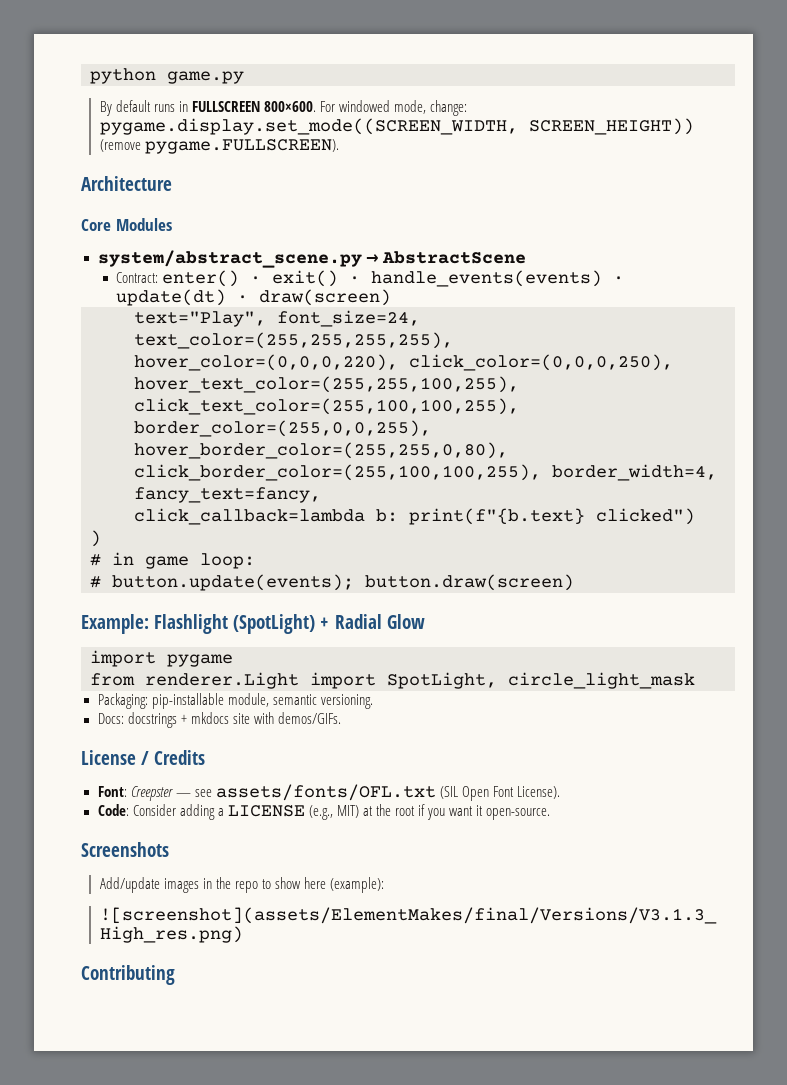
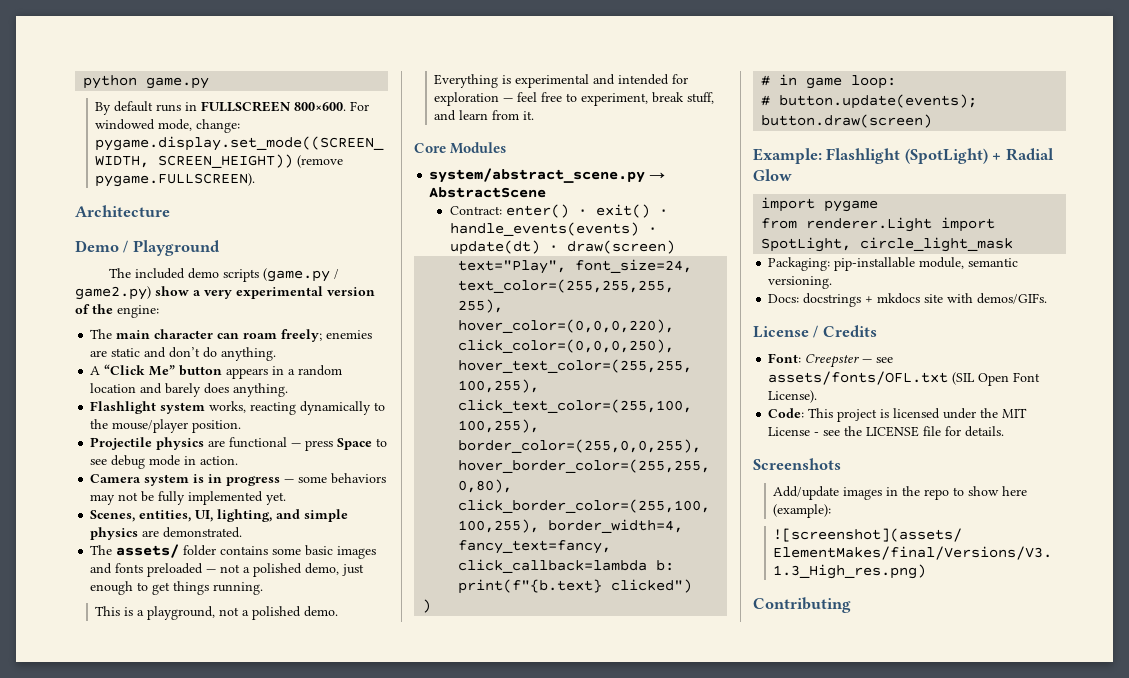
(172, 183) none -> [75,240,220,256] [108,268,339,282] [75,286,375,300] [75,304,159,318] [90,329,373,342] [90,347,277,361] [90,364,343,379] [90,383,289,397] [90,401,386,415] [90,419,242,433] [90,437,388,451] [90,455,239,469] [90,473,387,486] [90,491,287,505] [90,509,349,522] [90,527,243,540] [90,544,377,559] [90,563,365,577] [90,581,264,595] [95,606,339,620] [434,74,689,88] [434,92,715,106] [434,110,535,121] // Demo / Playground // The included demo scripts (game.py / game2.py) show a very experimental version of the engine: // The main character can roam freely; enemies are static and don’t do anything. // A “Click Me” button appears in a random location and barely does anything. // Flashlight system works, reacting dynamically to the mouse/player position. // Projectile physics are functional — press Space to see debug mode in action. // Camera system is in progress — some behaviors may not be fully implemented yet. // Scenes, entities, UI, lighting, and simple physics are demonstrated. // The assets/ folder contains some basic images and fonts preloaded — not a polished demo, just enough to get things running. // This is a playground, not a polished demo. Everything is experimental and intended for exploration — feel free to experiment, break stuff, and learn from it.
[132,804,551,820] Consider adding a LICENSE (e.g., MIT) at the root if you want it open-source. -> [808,408,1028,422] [768,426,1005,437] This project is licensed under the MIT License - see the LICENSE file for details.

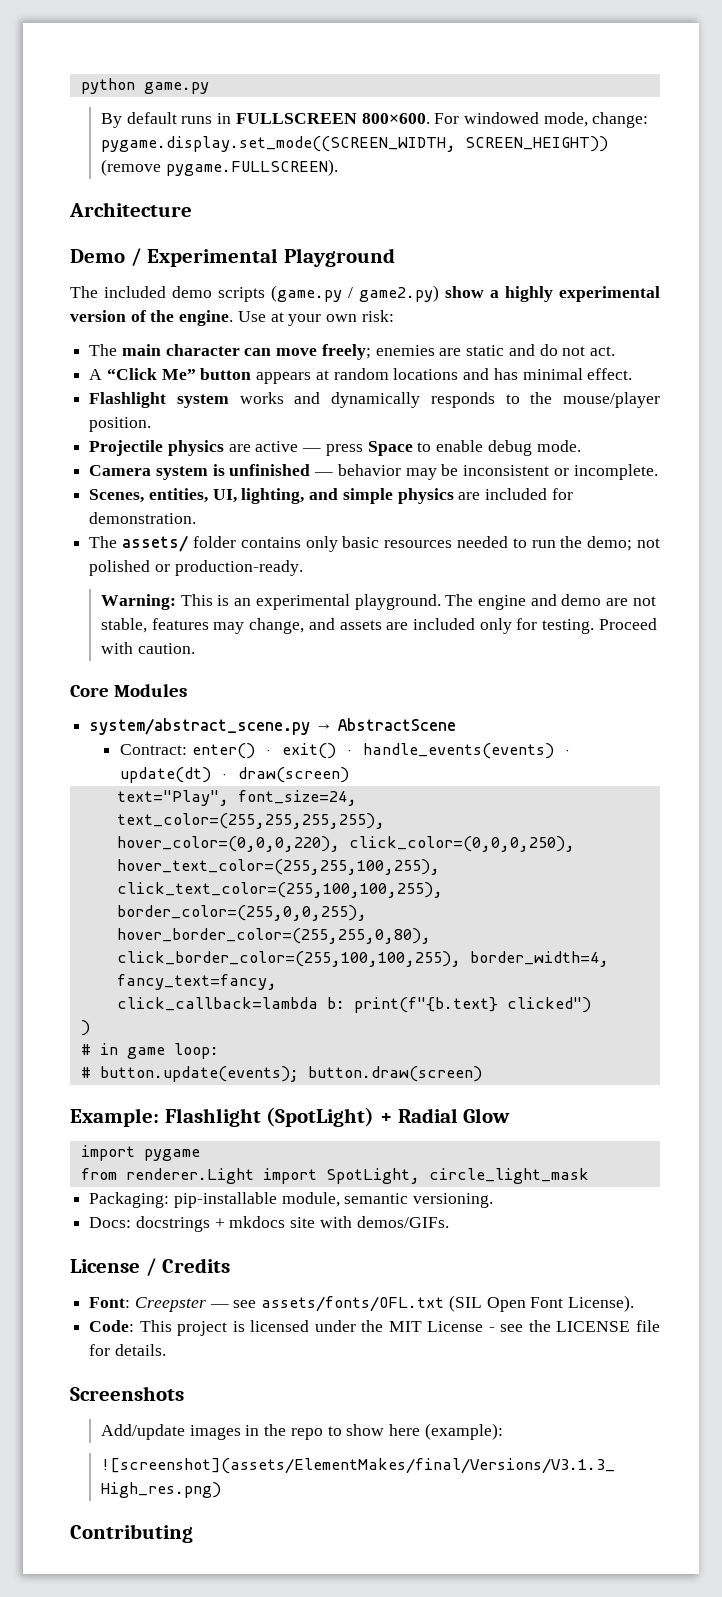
(129, 246) none -> [147,248,279,267] Experimental
[204,290,232,299] very -> [505,286,553,302] highly
[117,305,159,318] engine: -> [179,310,394,326] engine. Use at your own risk:
[243,333,278,339] roam -> [276,348,318,356] move
[169,347,277,361] don’t do anything. -> [539,344,615,356] do not act.
[272,365,343,376] [90,383,289,397] [90,401,372,415] in a random location and barely does anything. // Flashlight system works, reacting dynamically -> [315,368,633,380] [89,392,495,408] at random locations and has minimal effect. // Flashlight system works and dynamically responds
[229,437,288,448] functional -> [255,441,299,452] active
[90,455,239,469] [90,473,387,486] [90,491,287,505] see debug mode in action. // Camera system is in progress — some behaviors may not be fully implemented yet. -> [436,440,581,456] [89,464,658,480] enable debug mode. // Camera system is unfinished — behavior may be inconsistent or incomplete.
[163,527,243,538] demonstrated. -> [485,488,573,500] [89,512,197,524] included for demonstration.
[272,545,377,559] [90,563,365,577] [90,581,264,595] [95,606,339,620] [434,74,689,88] [434,92,715,106] [434,110,535,121] some basic images and fonts preloaded — not a polished demo, just enough to get things running. // This is a playground, not a polished demo. Everything is experimental and intended for exploration — feel free to experiment, break stuff, and learn from it. -> [305,536,660,552] [89,560,303,576] [100,594,656,610] [100,618,657,634] [100,642,195,654] only basic resources needed to run the demo; not polished or production-ready. // Warning: This is an experimental playground. The engine and demo are not stable, features may change, and assets are included only for testing. Proceed with caution.

